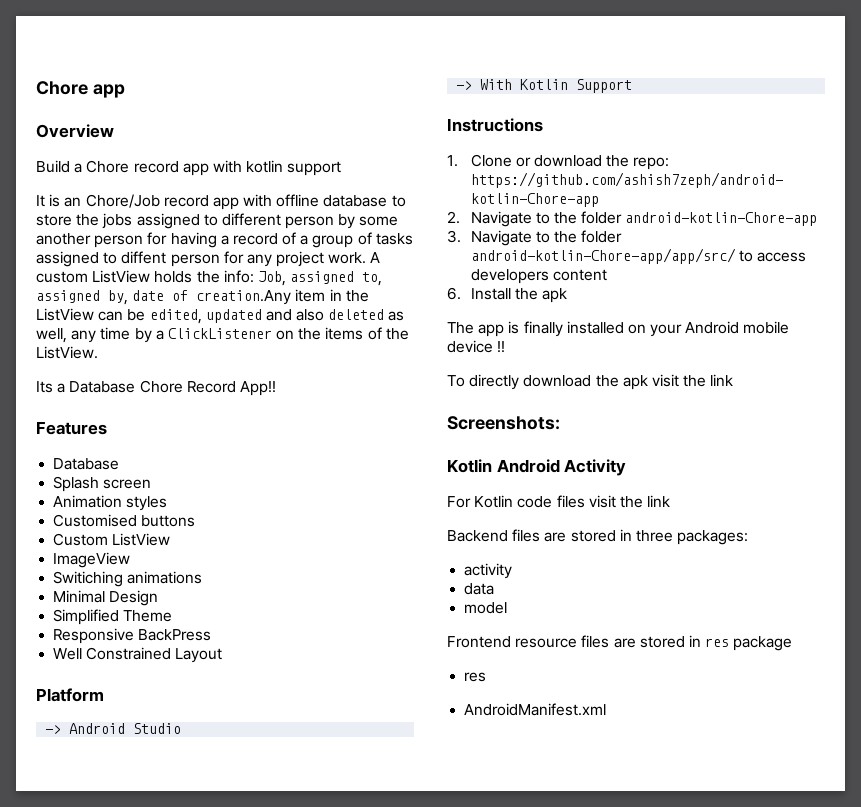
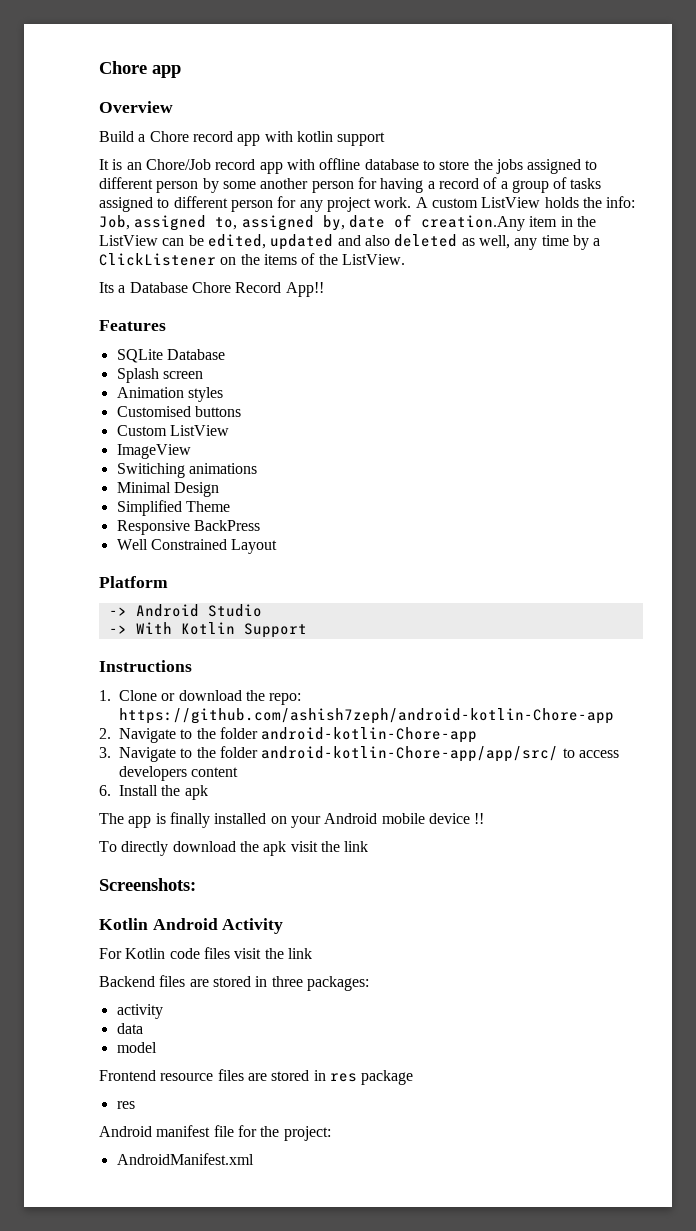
[121,251,167,264] diffent -> [173,196,228,208] different
(107, 428) none -> [116,349,163,363] SQLite
(487, 677) none -> [99,1125,331,1141] // Android manifest file for the project:

